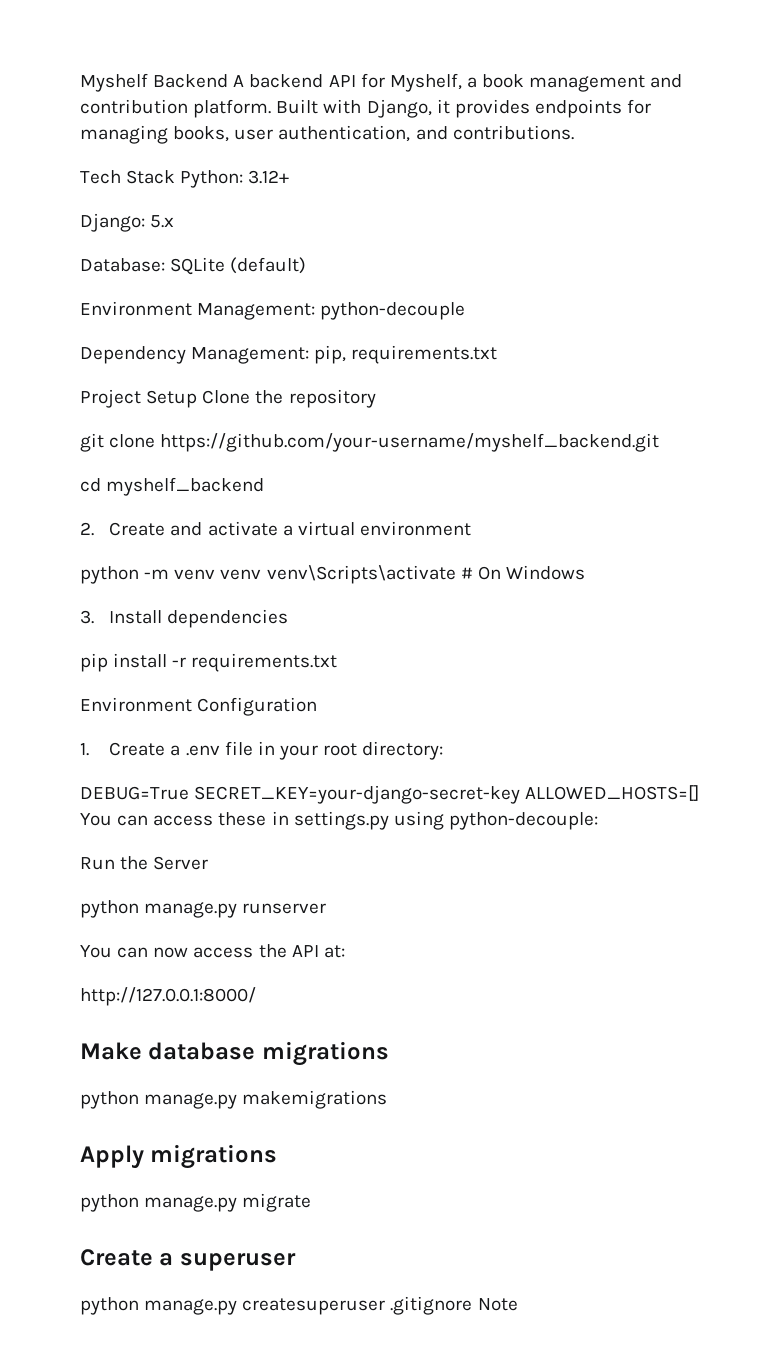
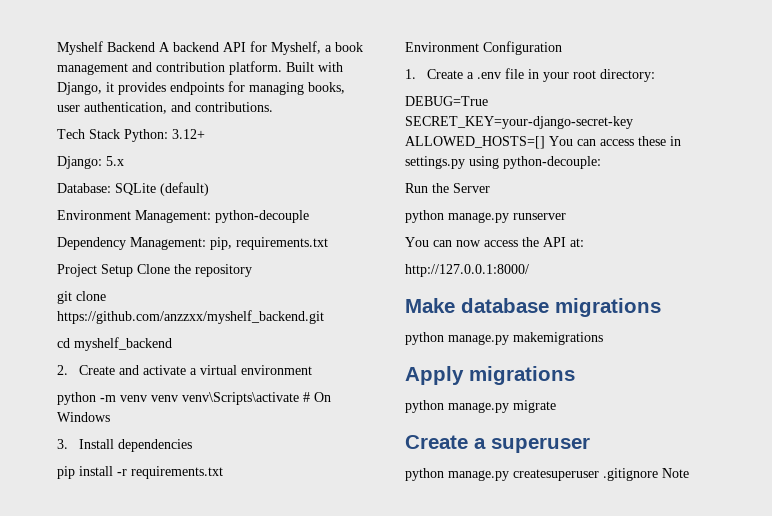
[160,433,660,452] https://github.com/your-username/myshelf_backend.git -> [57,310,324,324] https://github.com/anzzxx/myshelf_backend.git

